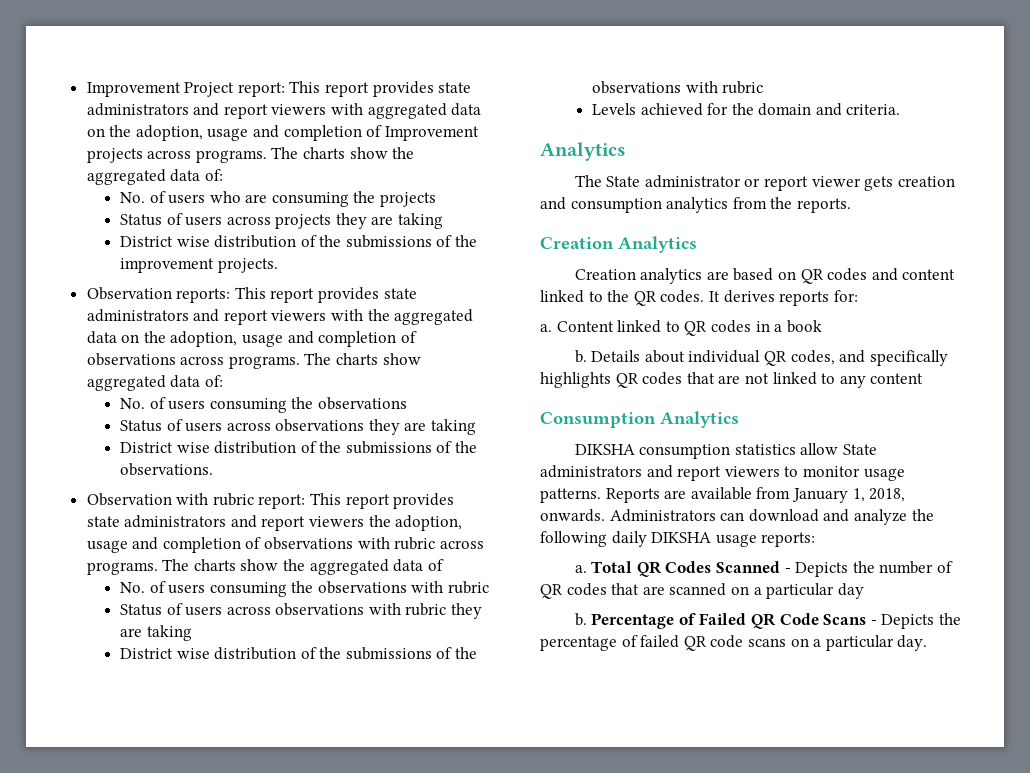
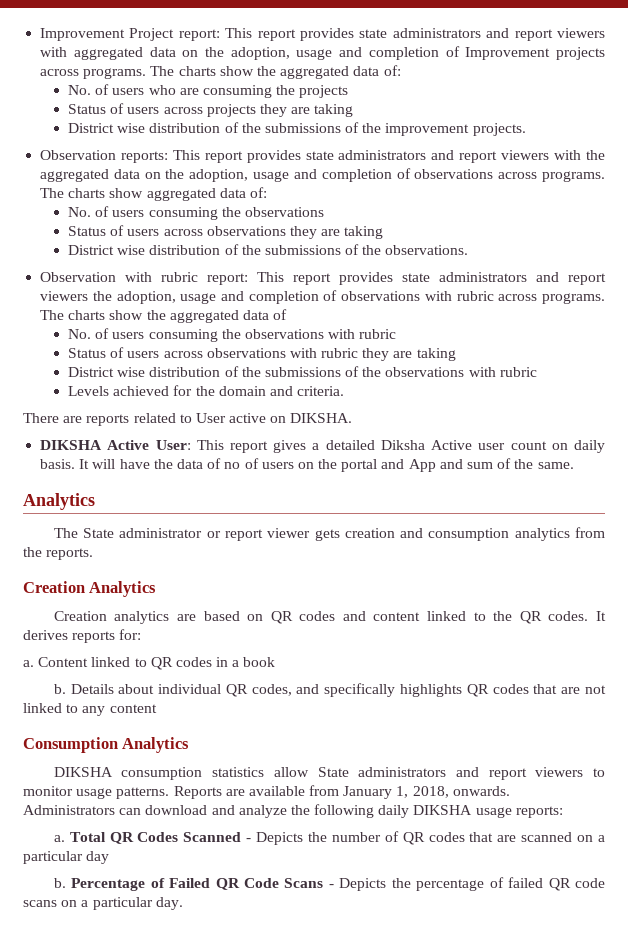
(901, 109) none -> [23,413,353,426] [40,440,605,453] [40,458,574,472] // There are reports related to User active on DIKSHA. // DIKSHA Active User: This report gives a detailed Diksha Active user count on daily basis. It will have the data of no of users on the portal and App and sum of the same.

